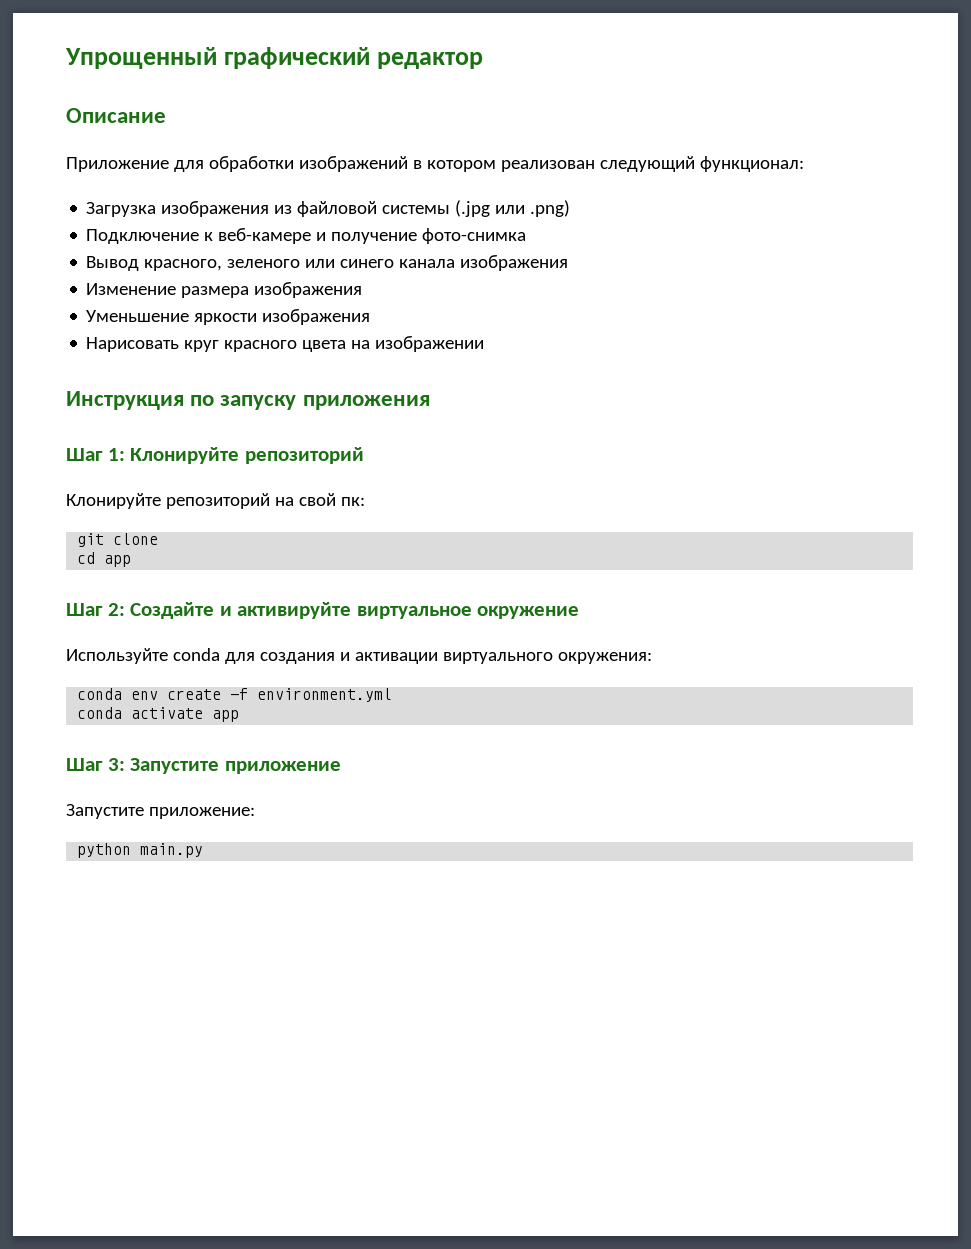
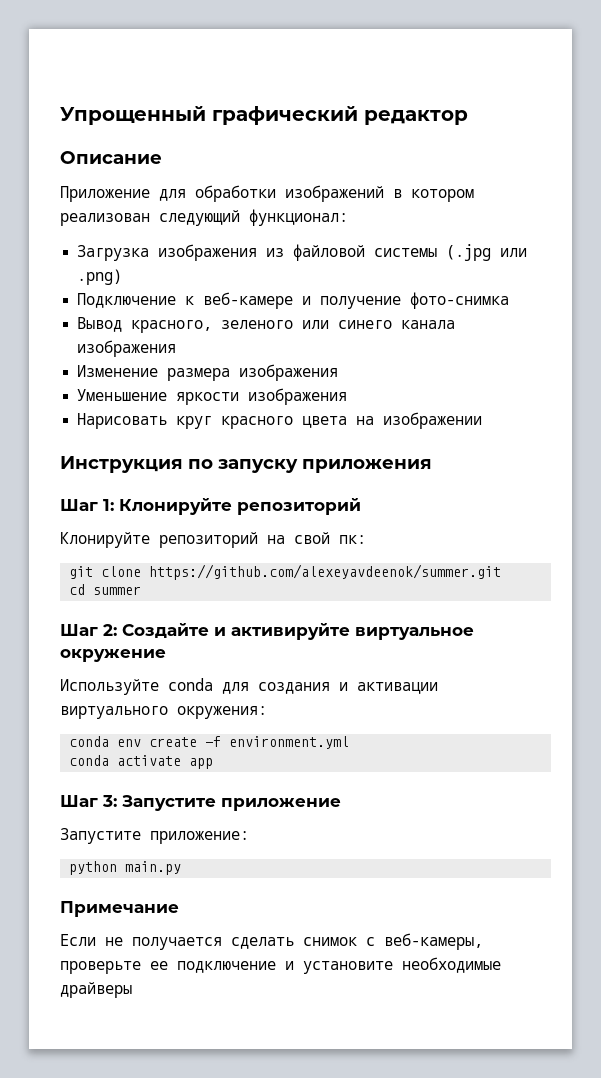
(159, 539) none -> [149,564,502,580] https://github.com/alexeyavdeenok/summer.git
[104,555,132,567] app -> [93,586,142,595] summer
(204, 850) none -> [60,901,179,917] [60,933,483,950] [60,957,501,974] [60,982,132,998] // Примечание // Если не получается сделать снимок с веб-камеры, проверьте ее подключение и установите необходимые драйверы

